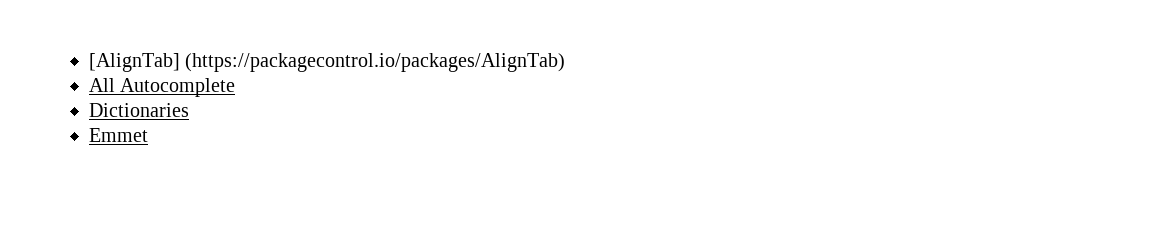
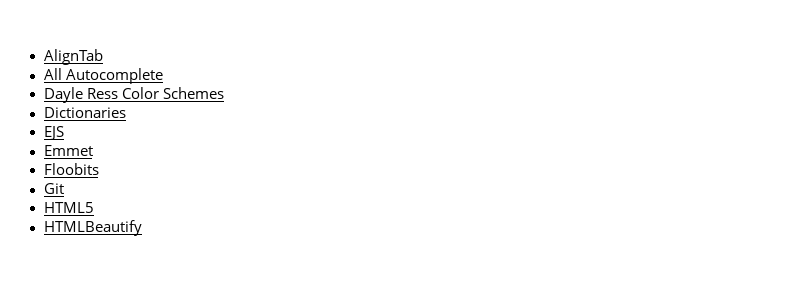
[89,53,566,72] [AlignTab] (https://packagecontrol.io/packages/AlignTab) -> [43,49,104,65] AlignTab
(236, 87) none -> [43,87,224,103] // Dayle Ress Color Schemes
(189, 110) none -> [43,126,64,140] // EJS
(148, 135) none -> [43,163,99,175] [43,183,64,194] [43,202,94,213] [43,220,142,236] // Floobits // Git // HTML5 // HTMLBeautify

